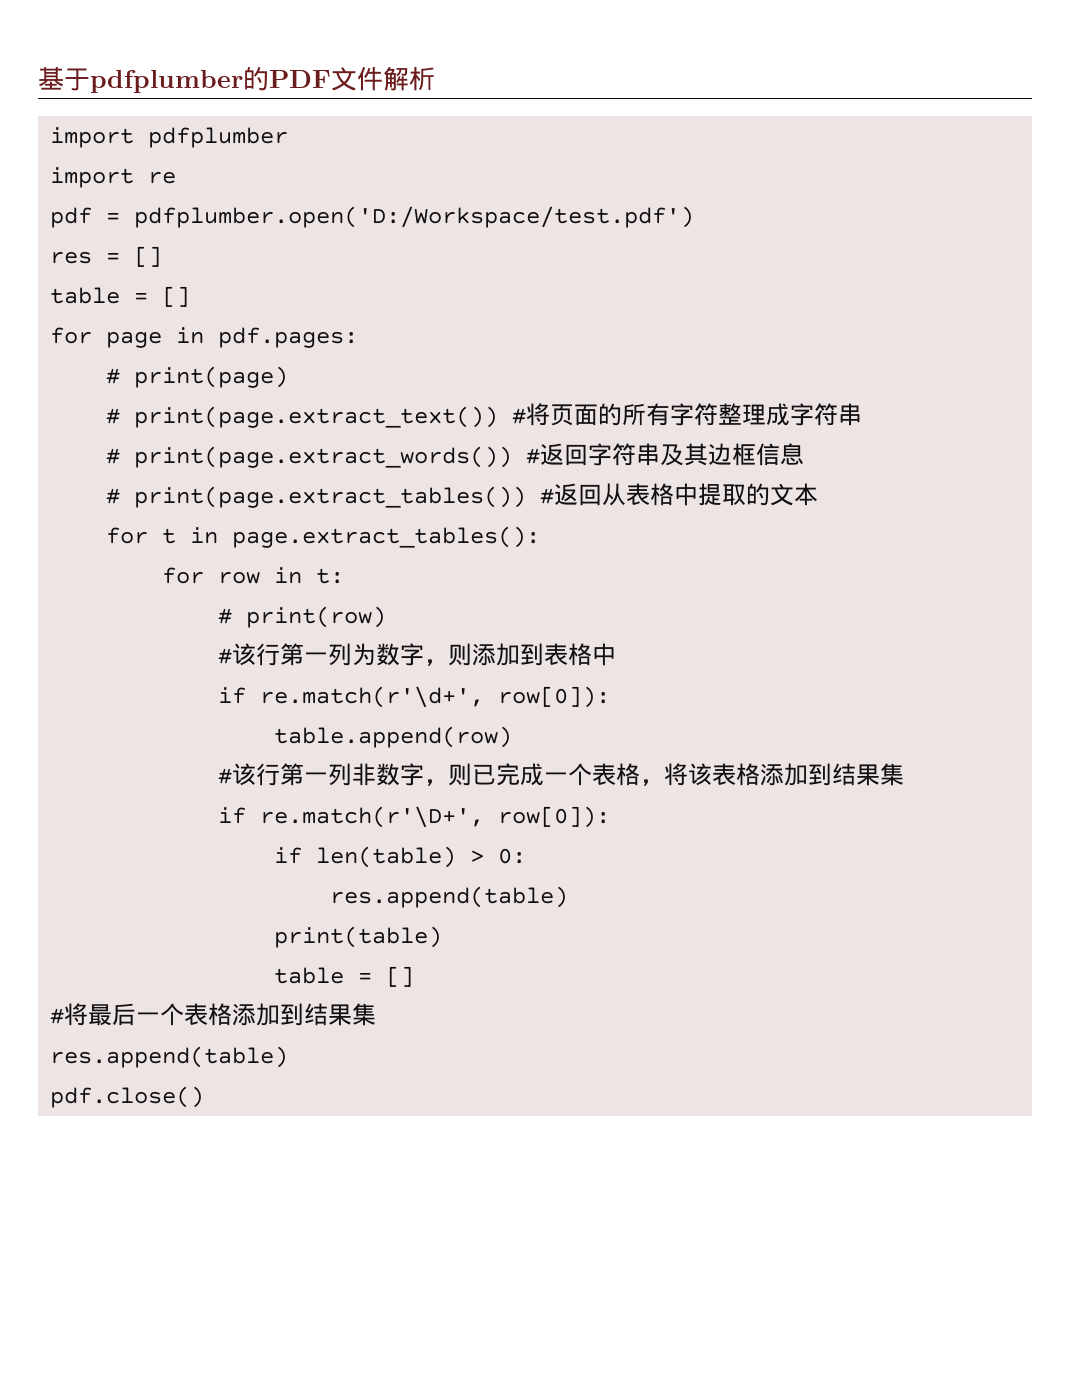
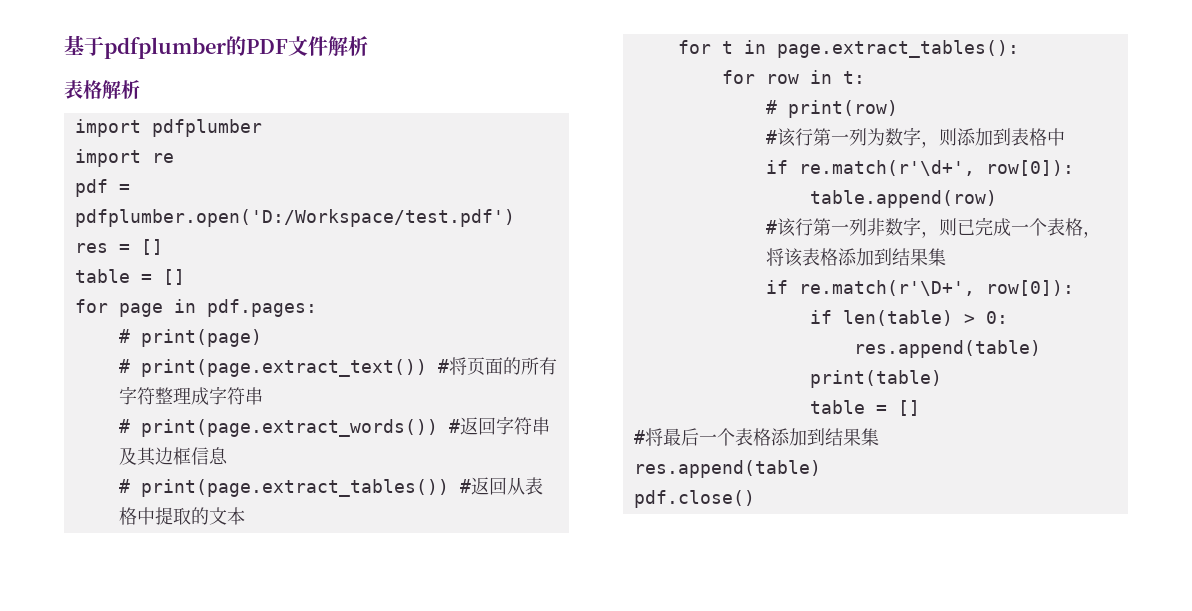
(435, 78) none -> [64,80,140,99] // 表格解析

